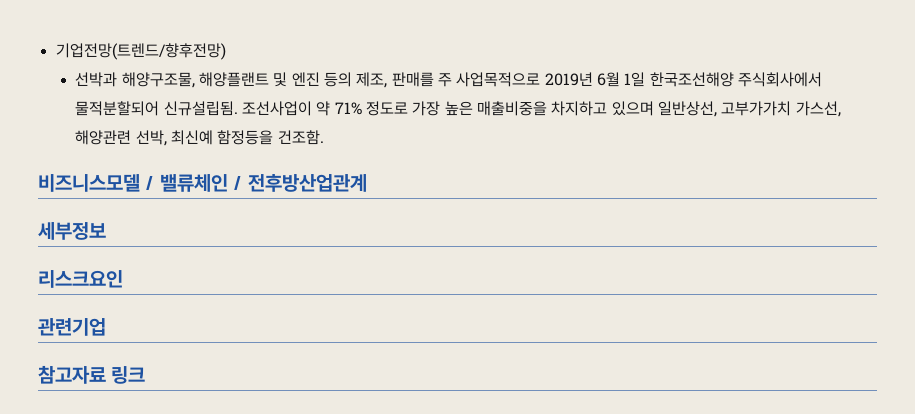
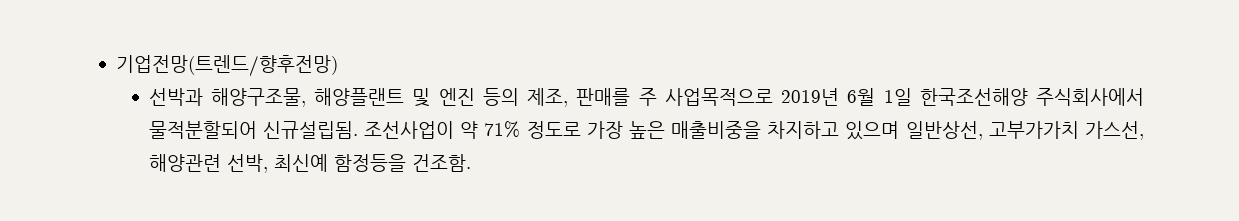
[38,174,367,192] [38,222,106,240] [38,270,123,288] [38,318,106,336] [38,365,146,384] // 비즈니스모델 / 밸류체인 / 전후방산업관계 // 세부정보 // 리스크요인 // 관련기업 // 참고자료 링크 -> (471, 163) none

